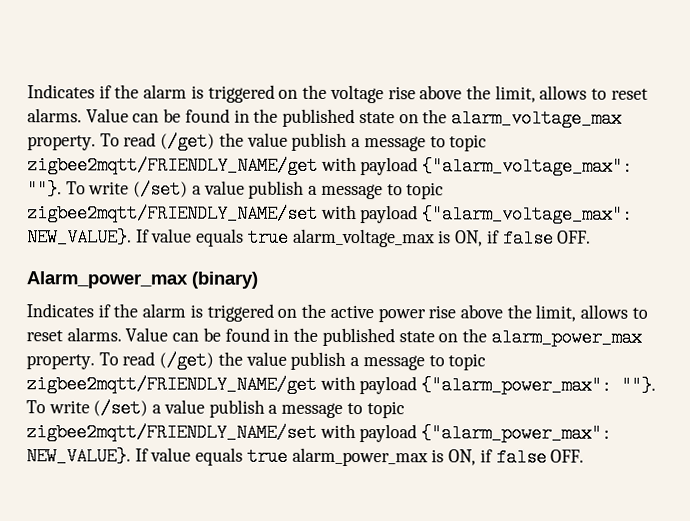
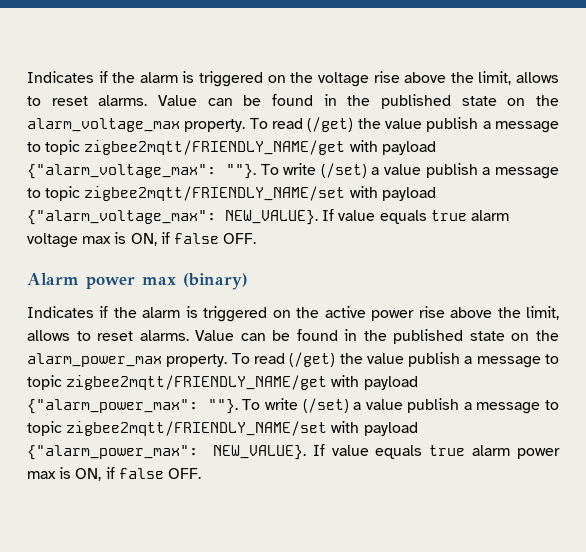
[292,228,435,248] alarm_voltage_max -> [470,210,509,221] [27,233,112,248] alarm voltage max
[26,271,188,289] Alarm_power_max -> [27,273,176,289] Alarm power max
[291,447,428,467] alarm_power_max -> [472,445,560,459] [27,471,56,479] alarm power max

